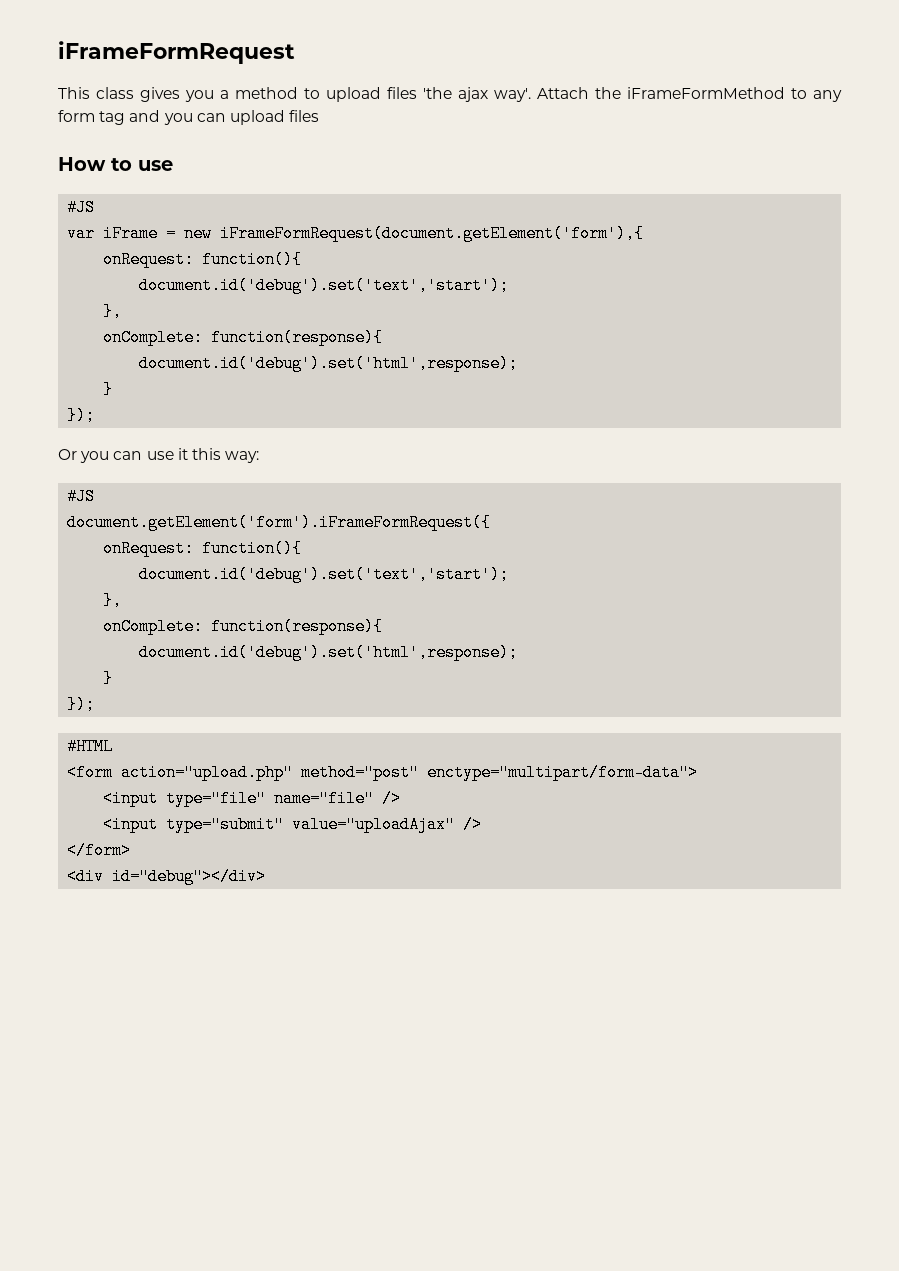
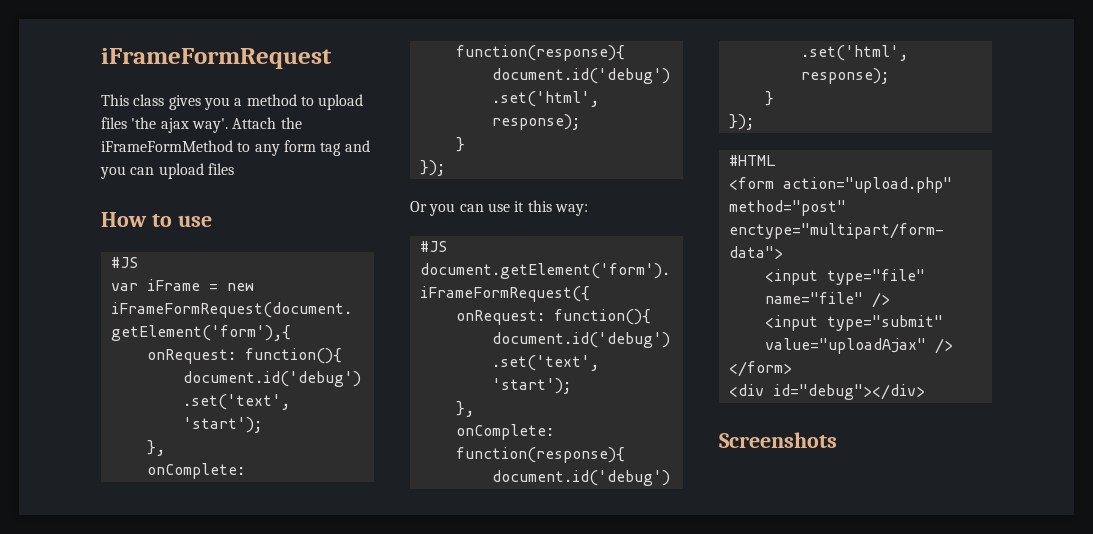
(267, 876) none -> [719,432,837,448] // Screenshots

